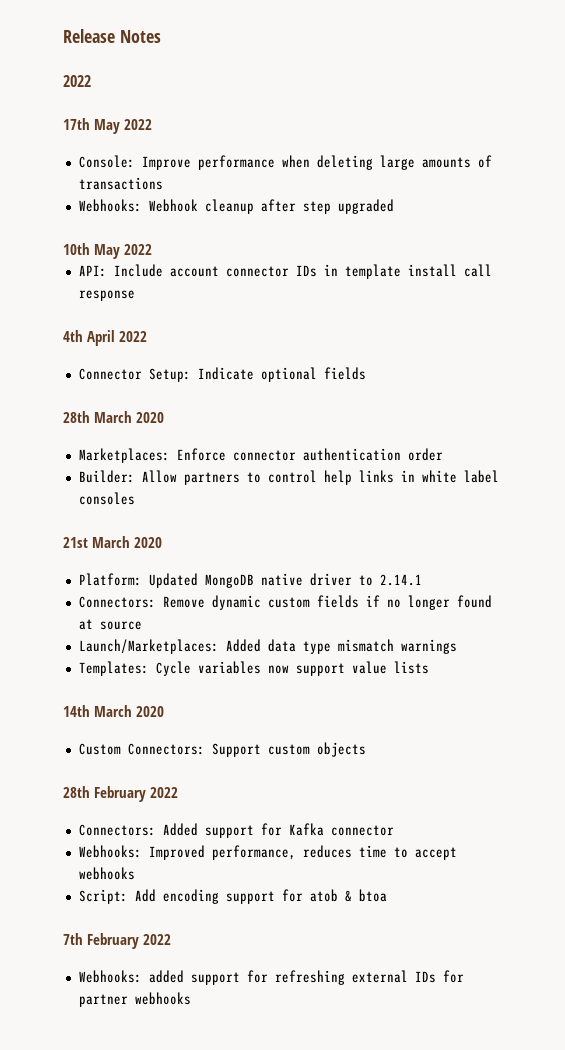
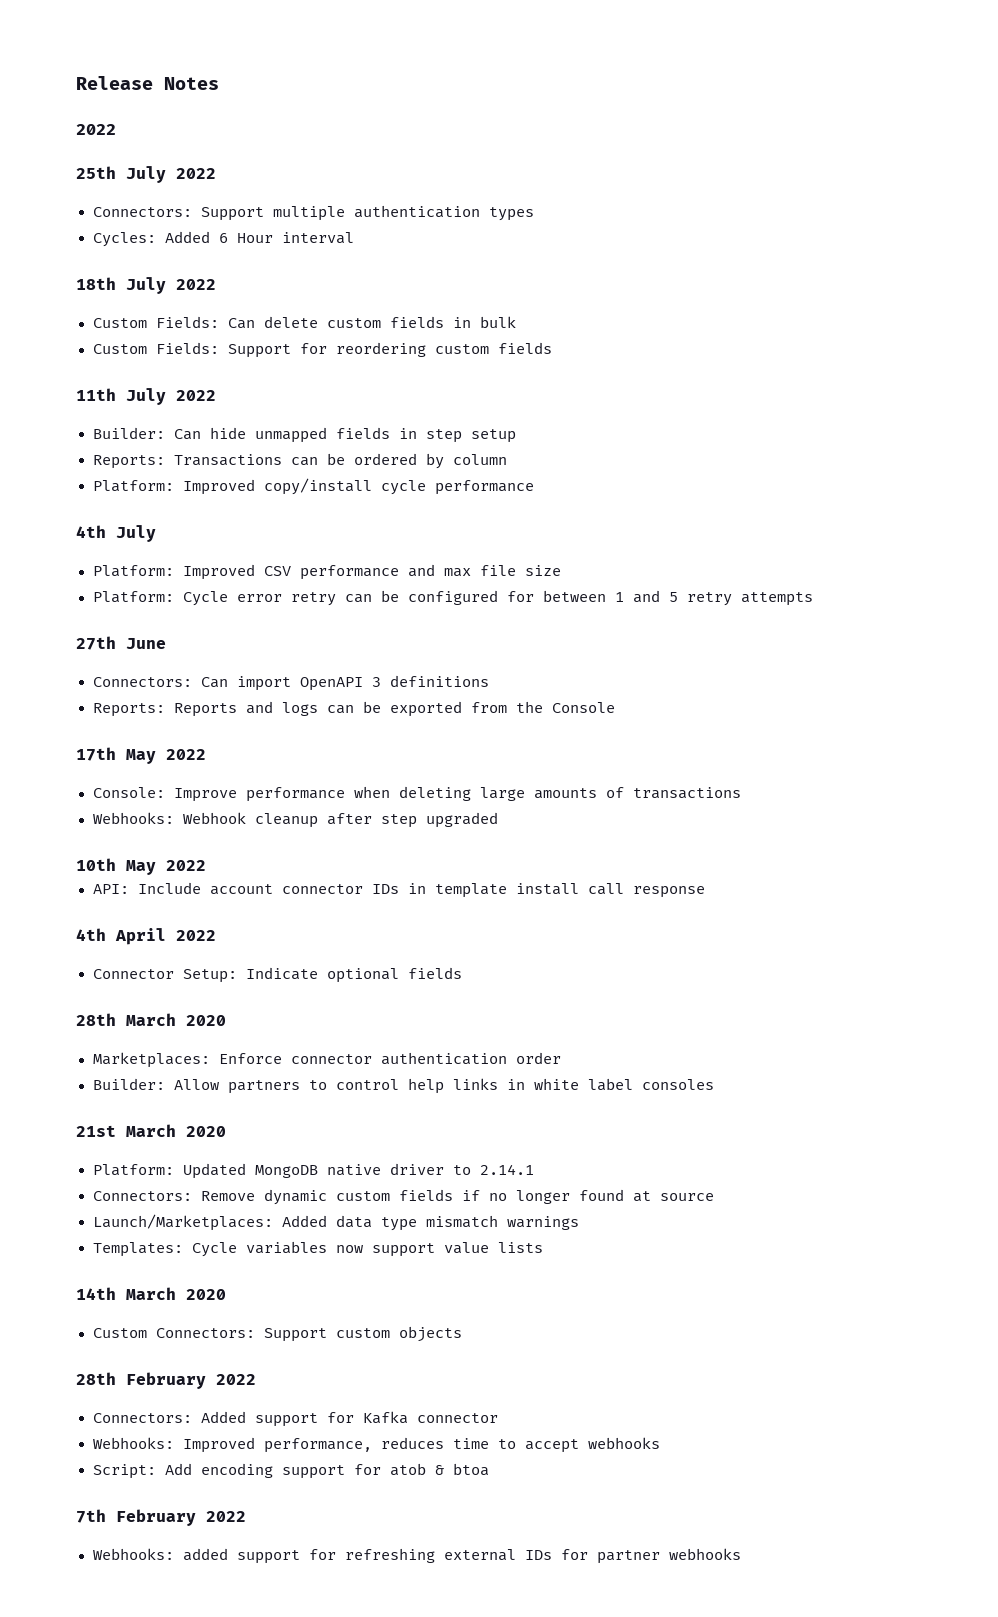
(91, 81) none -> [76,166,216,183] [92,205,534,221] [92,231,354,247] [76,277,216,294] [92,316,516,329] [92,342,552,358] [76,388,216,405] [92,427,516,443] [92,453,507,469] [92,478,534,495] [76,525,156,542] [92,564,561,580] [92,590,813,606] [76,636,166,650] [92,675,489,691] [92,701,615,717] // 25th July 2022 // Connectors: Support multiple authentication types // Cycles: Added 6 Hour interval // 18th July 2022 // Custom Fields: Can delete custom fields in bulk // Custom Fields: Support for reordering custom fields // 11th July 2022 // Builder: Can hide unmapped fields in step setup // Reports: Transactions can be ordered by column // Platform: Improved copy/install cycle performance // 4th July // Platform: Improved CSV performance and max file size // Platform: Cycle error retry can be configured for between 1 and 5 retry attempts // 27th June // Connectors: Can import OpenAPI 3 definitions // Reports: Reports and logs can be exported from the Console

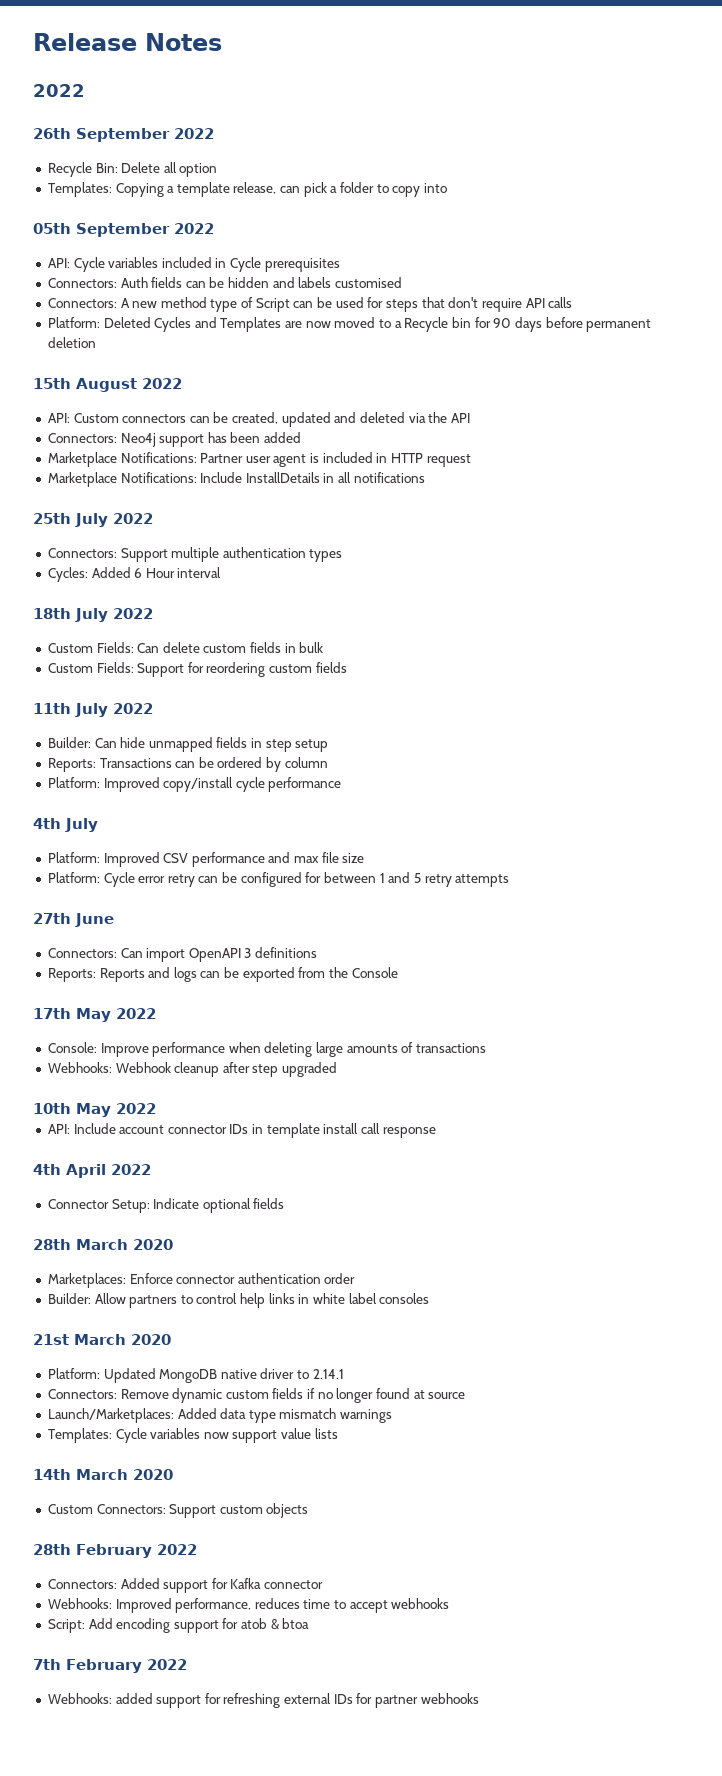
(116, 129) none -> [33,128,214,142] [47,162,218,177] [47,182,447,197] [33,223,214,237] [47,257,340,272] [47,277,403,288] [47,297,573,312] [47,317,652,332] [47,337,96,348] [33,378,182,392] [47,412,470,427] [47,432,302,447] [47,452,471,467] [47,472,425,487] // 26th September 2022 // Recycle Bin: Delete all option // Templates: Copying a template release, can pick a folder to copy into // 05th September 2022 // API: Cycle variables included in Cycle prerequisites // Connectors: Auth fields can be hidden and labels customised // Connectors: A new method type of Script can be used for steps that don't require API calls // Platform: Deleted Cycles and Templates are now moved to a Recycle bin for 90 days before permanent deletion // 15th August 2022 // API: Custom connectors can be created, updated and deleted via the API // Connectors: Neo4j support has been added // Marketplace Notifications: Partner user agent is included in HTTP request // Marketplace Notifications: Include InstallDetails in all notifications

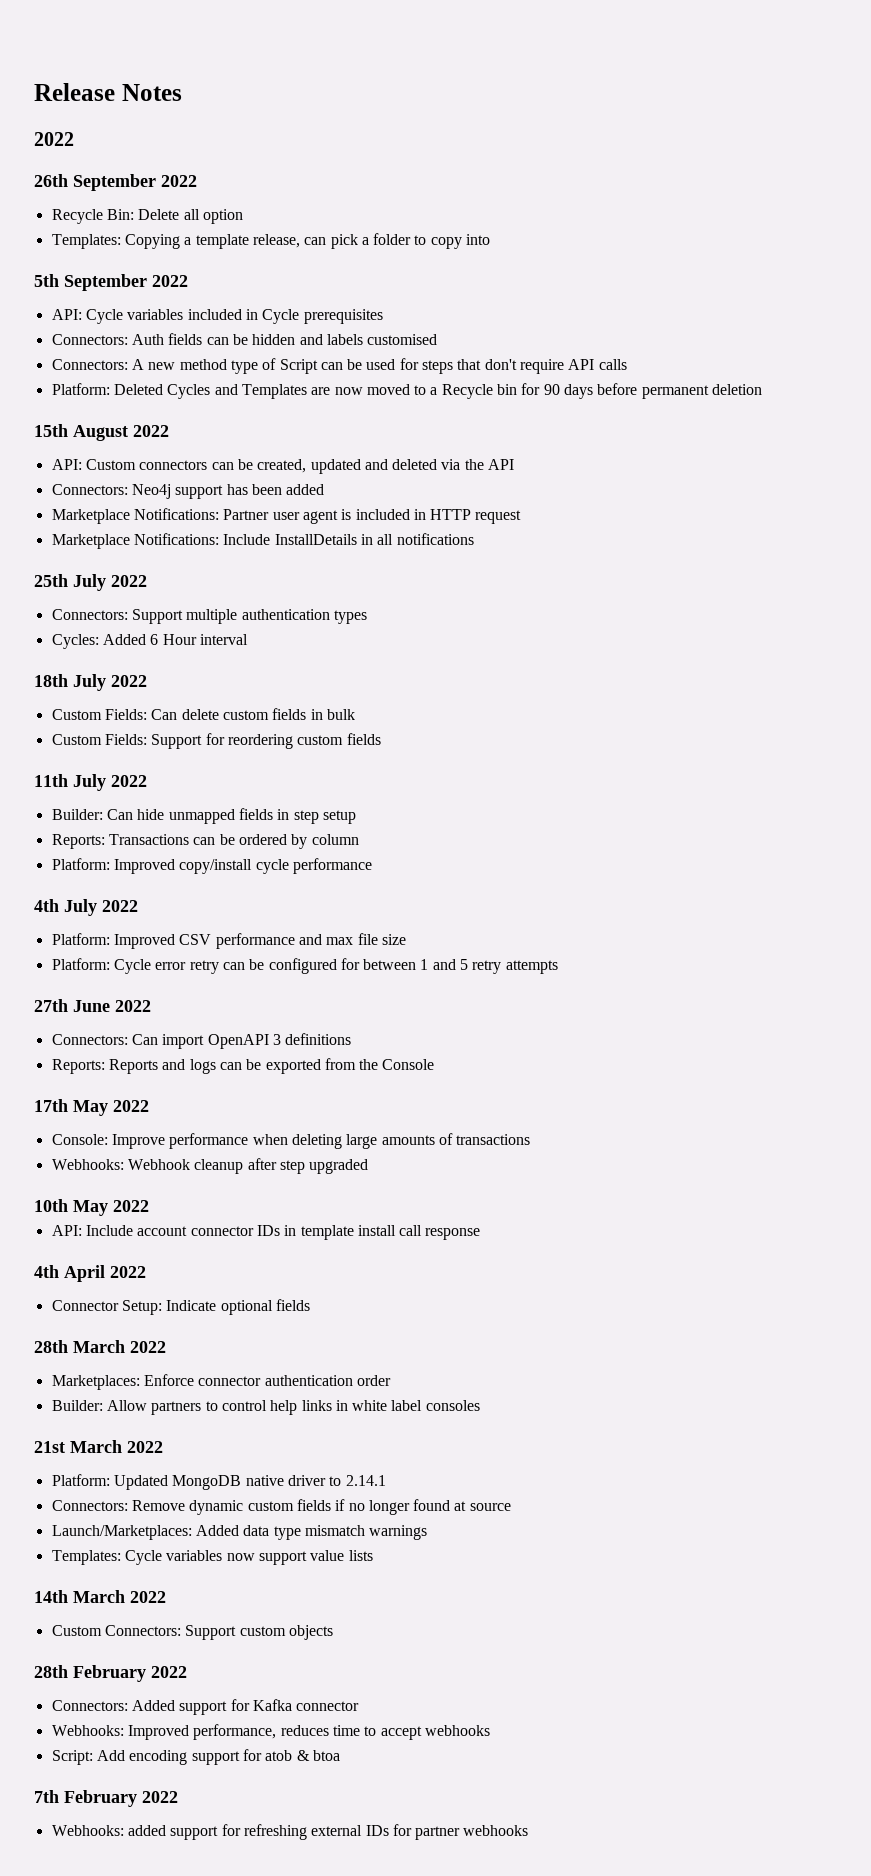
[33,223,71,234] 05th -> [34,274,59,287] 5th
(98, 825) none -> [102,900,138,912] 2022
(114, 920) none -> [115,1000,151,1012] 2022
[133,1239,173,1250] 2020 -> [130,1341,166,1353] 2022
[131,1334,171,1345] 2020 -> [127,1441,163,1453] 2022
[133,1469,173,1480] 2020 -> [130,1591,166,1603] 2022

